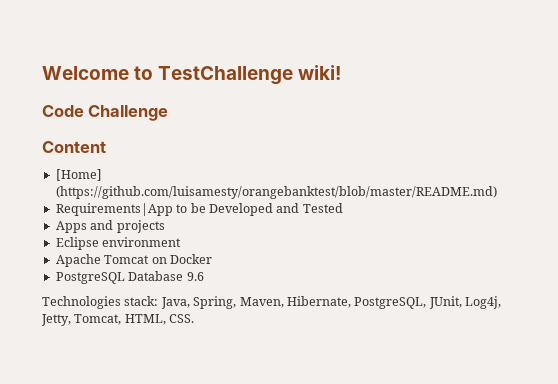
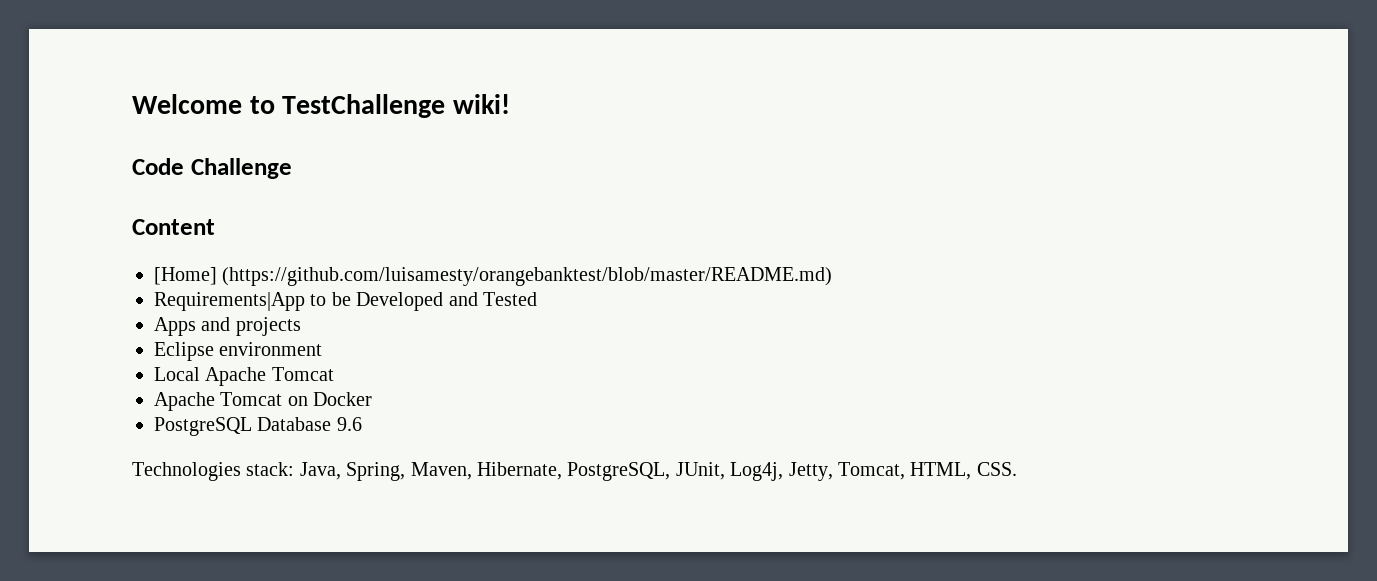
(182, 242) none -> [154,367,334,386] // Local Apache Tomcat

